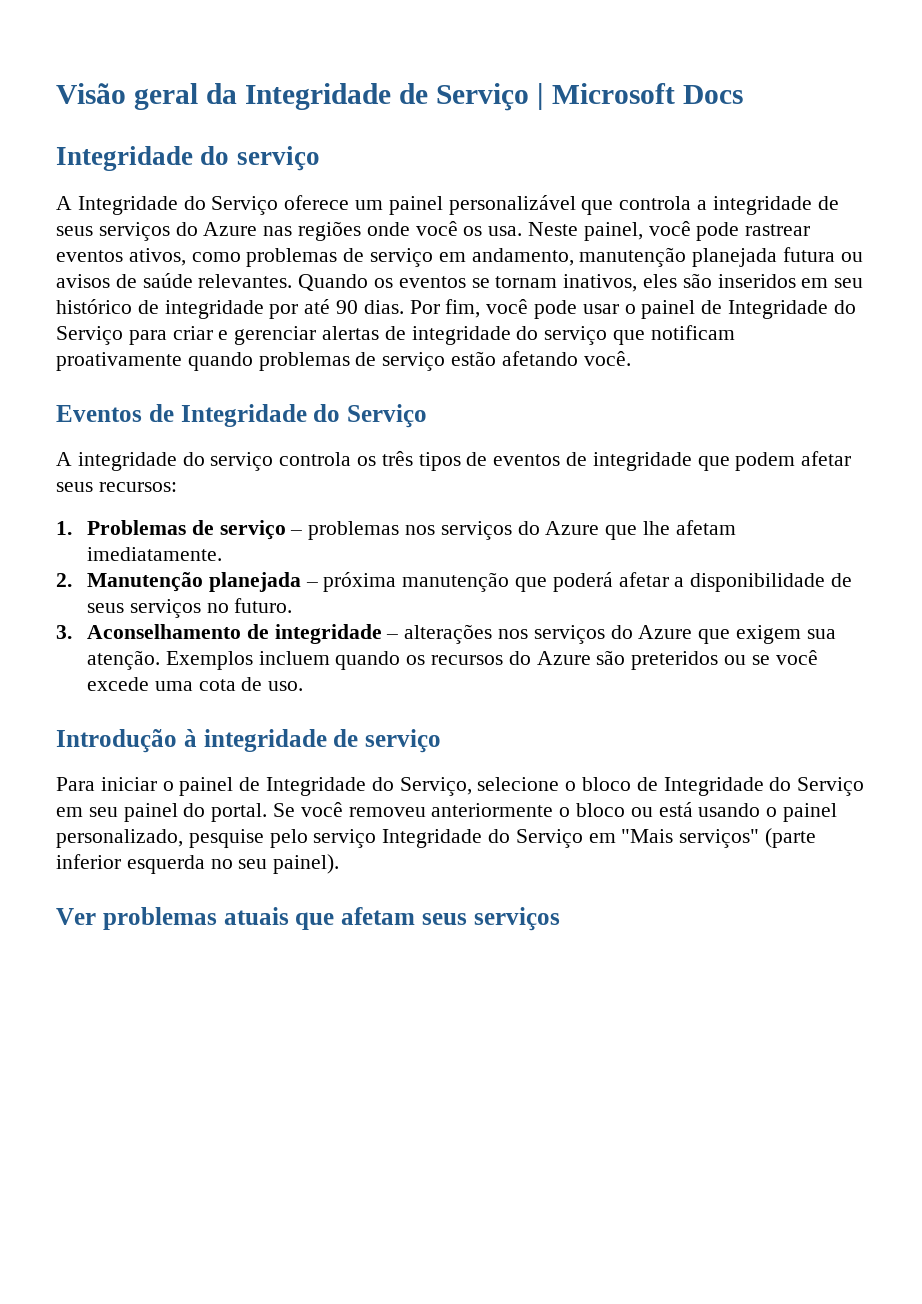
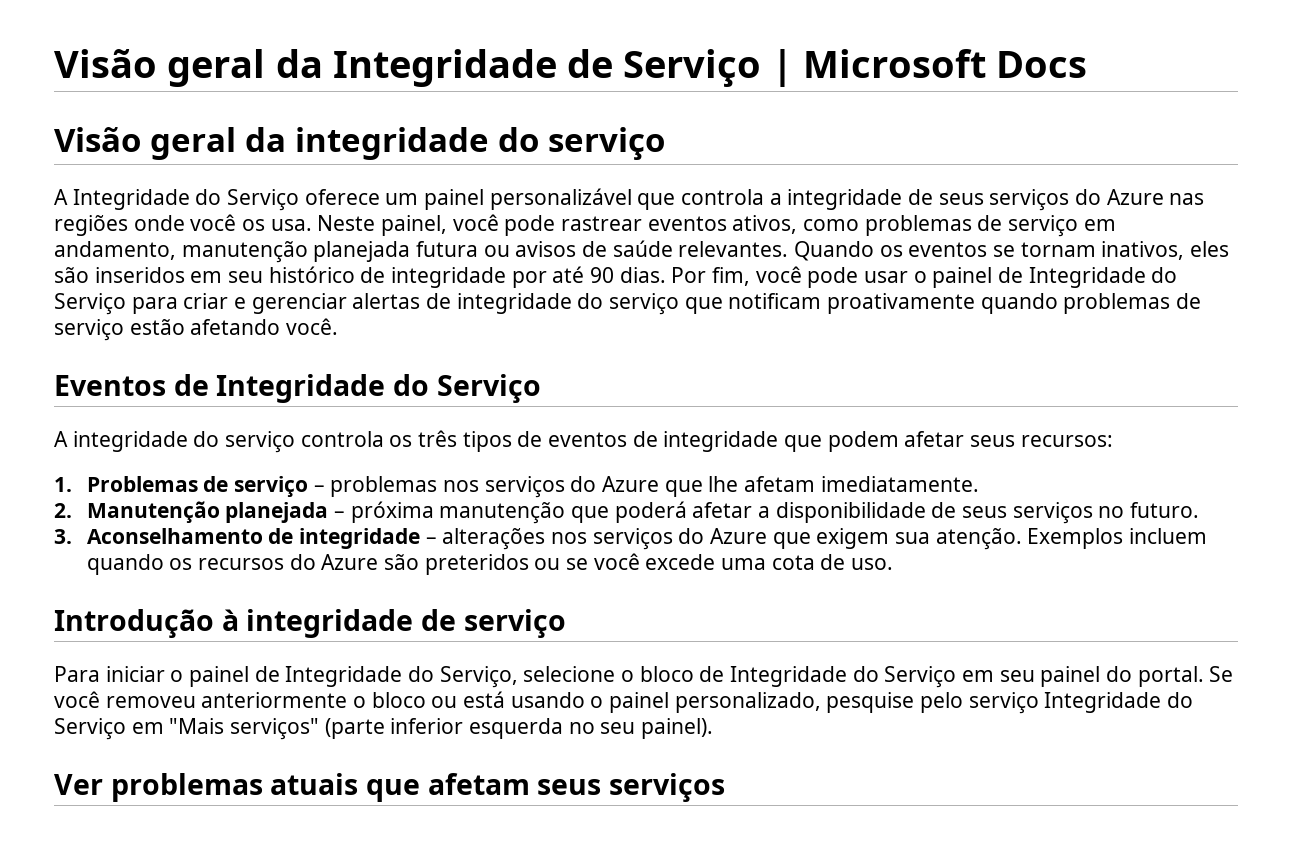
[56,146,193,171] Integridade -> [54,127,489,160] Visão geral da integridade

